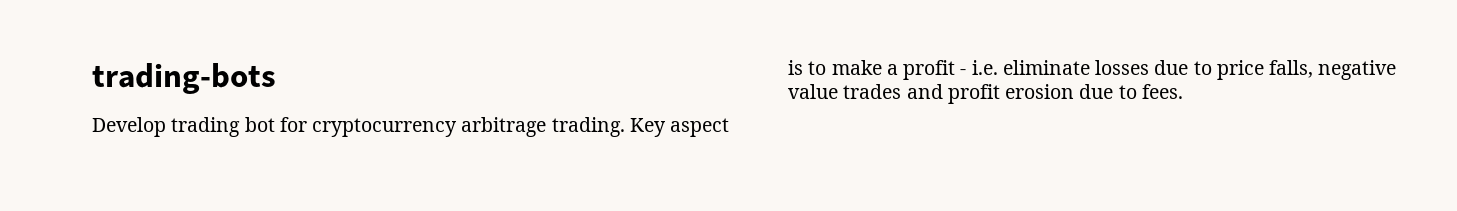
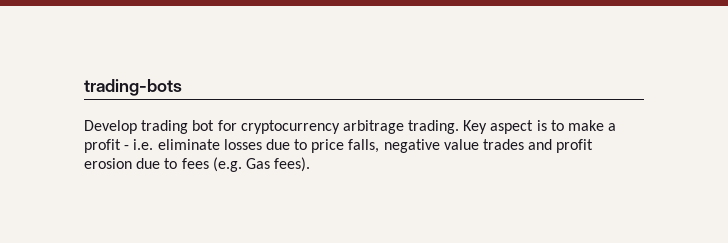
[1141,84,1183,99] fees. -> [181,157,311,172] fees (e.g. Gas fees).

